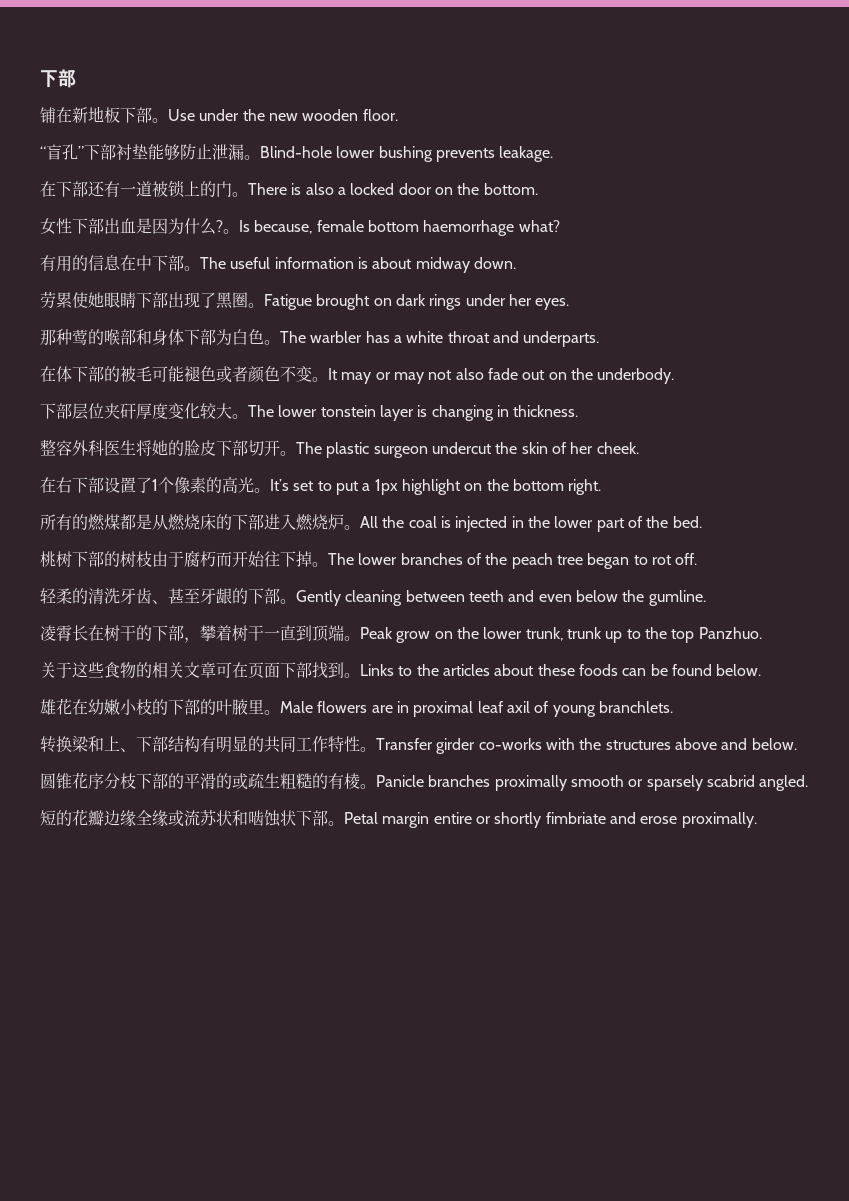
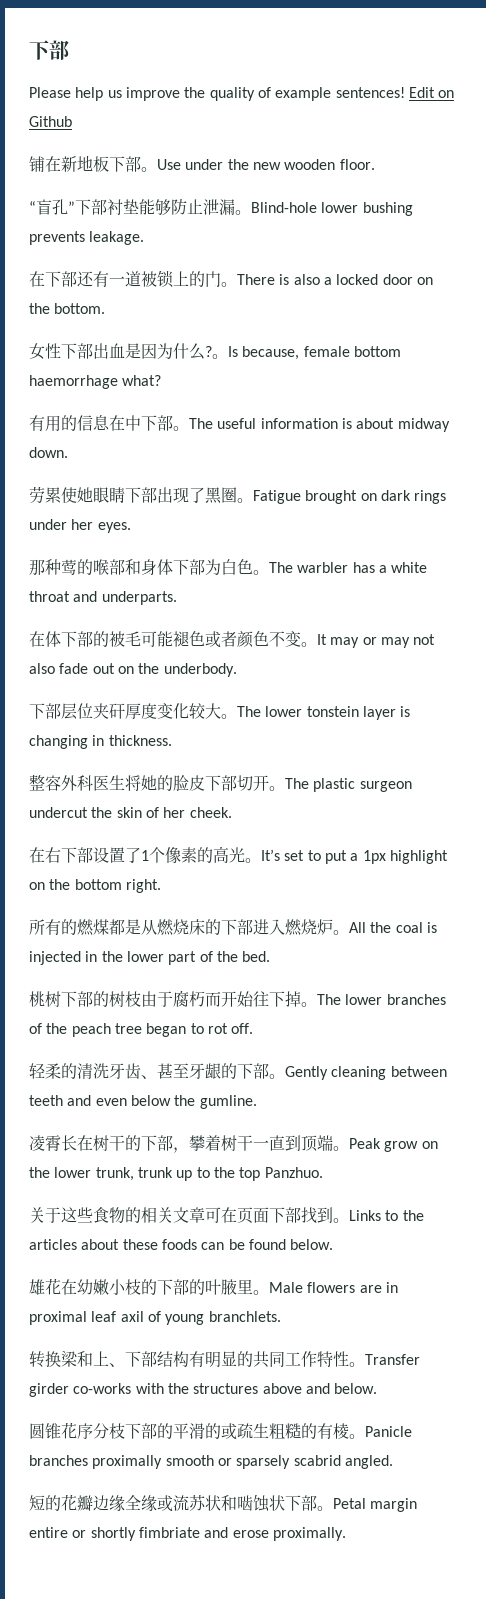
[40,69,76,88] 下部 -> [29,40,69,60] [29,87,455,101] [29,116,72,127] 下部 // Please help us improve the quality of example sentences! Edit on Github

